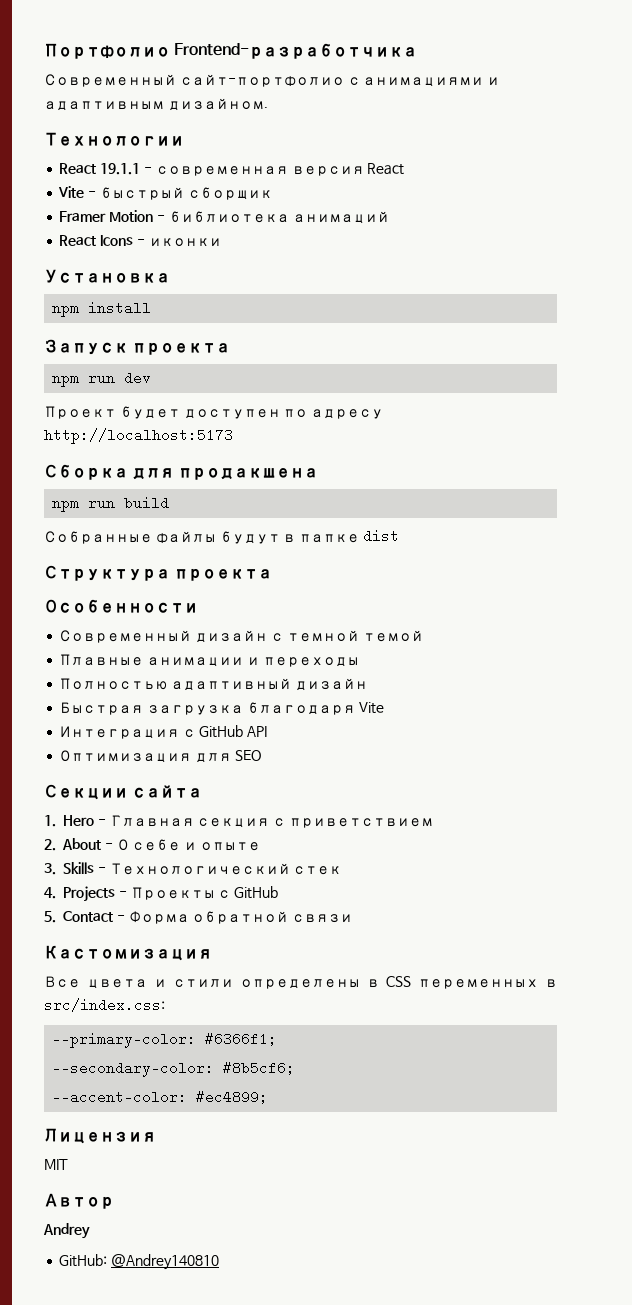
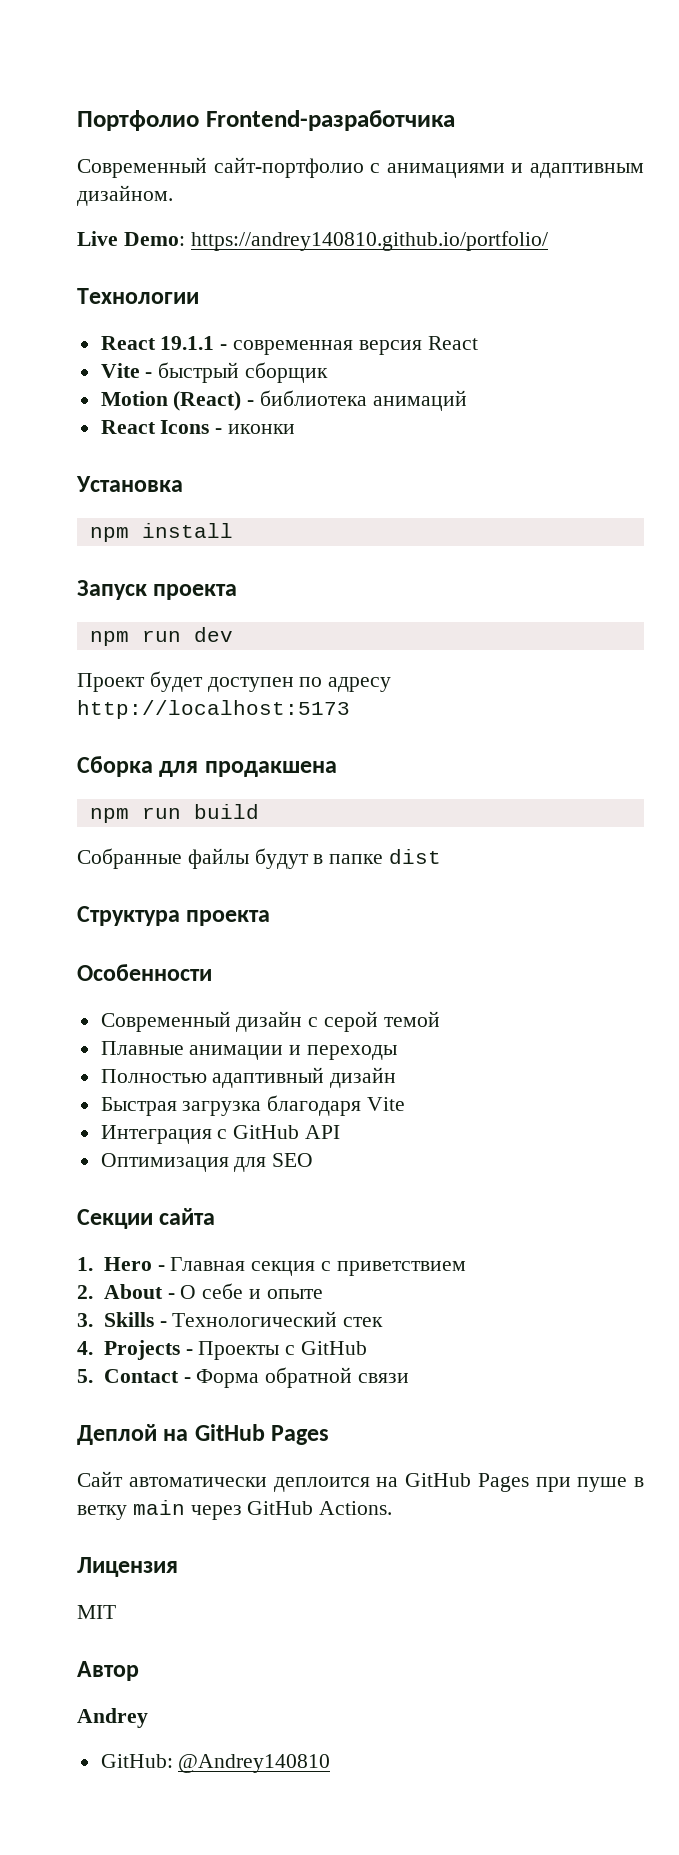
(268, 104) none -> [77,231,548,251] // Live Demo: https://andrey140810.github.io/portfolio/
[59,210,154,222] Framer Motion -> [100,391,242,411] Motion (React)
[286,630,359,642] темной -> [324,1011,379,1032] серой
[44,945,212,961] [44,976,557,989] [44,998,165,1012] [52,1032,278,1048] [52,1061,296,1077] [52,1090,269,1104] Кастомизация // Все цвета и стили определены в CSS переменных в src/index.css: // --primary-color: #6366f1; // --secondary-color: #8b5cf6; // --accent-color: #ec4899; -> [77,1424,330,1445] [77,1471,644,1492] [77,1500,393,1520] Деплой на GitHub Pages // Сайт автоматически деплоится на GitHub Pages при пуше в ветку main через GitHub Actions.

